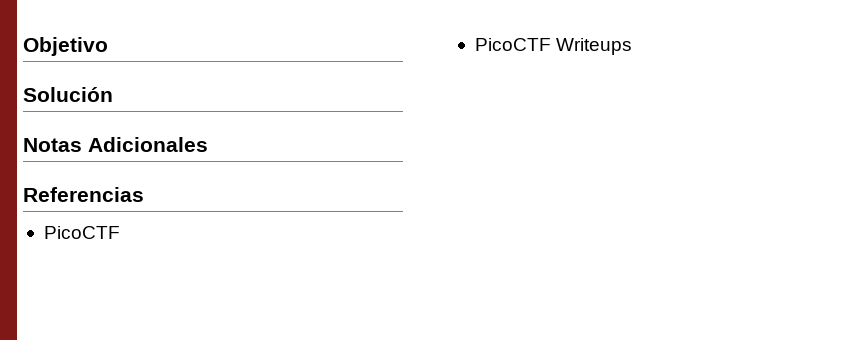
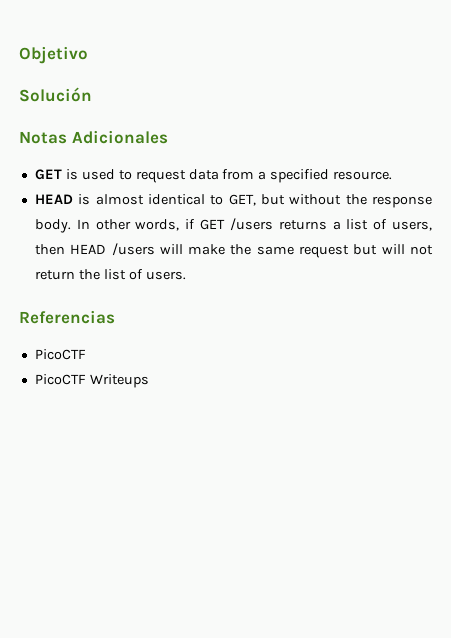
(208, 144) none -> [34,169,393,183] [34,194,433,208] [34,218,432,233] [34,243,434,258] [34,269,186,280] // GET is used to request data from a specified resource. // HEAD is almost identical to GET, but without the response body. In other words, if GET /users returns a list of users, then HEAD /users will make the same request but will not return the list of users.

